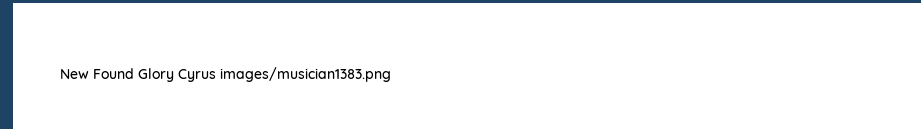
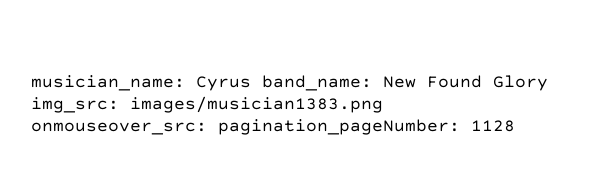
[60,67,391,82] New Found Glory Cyrus images/musician1383.png -> [31,75,548,91] [31,96,383,113] [31,119,515,135] musician_name: Cyrus band_name: New Found Glory img_src: images/musician1383.png onmouseover_src: pagination_pageNumber: 1128

